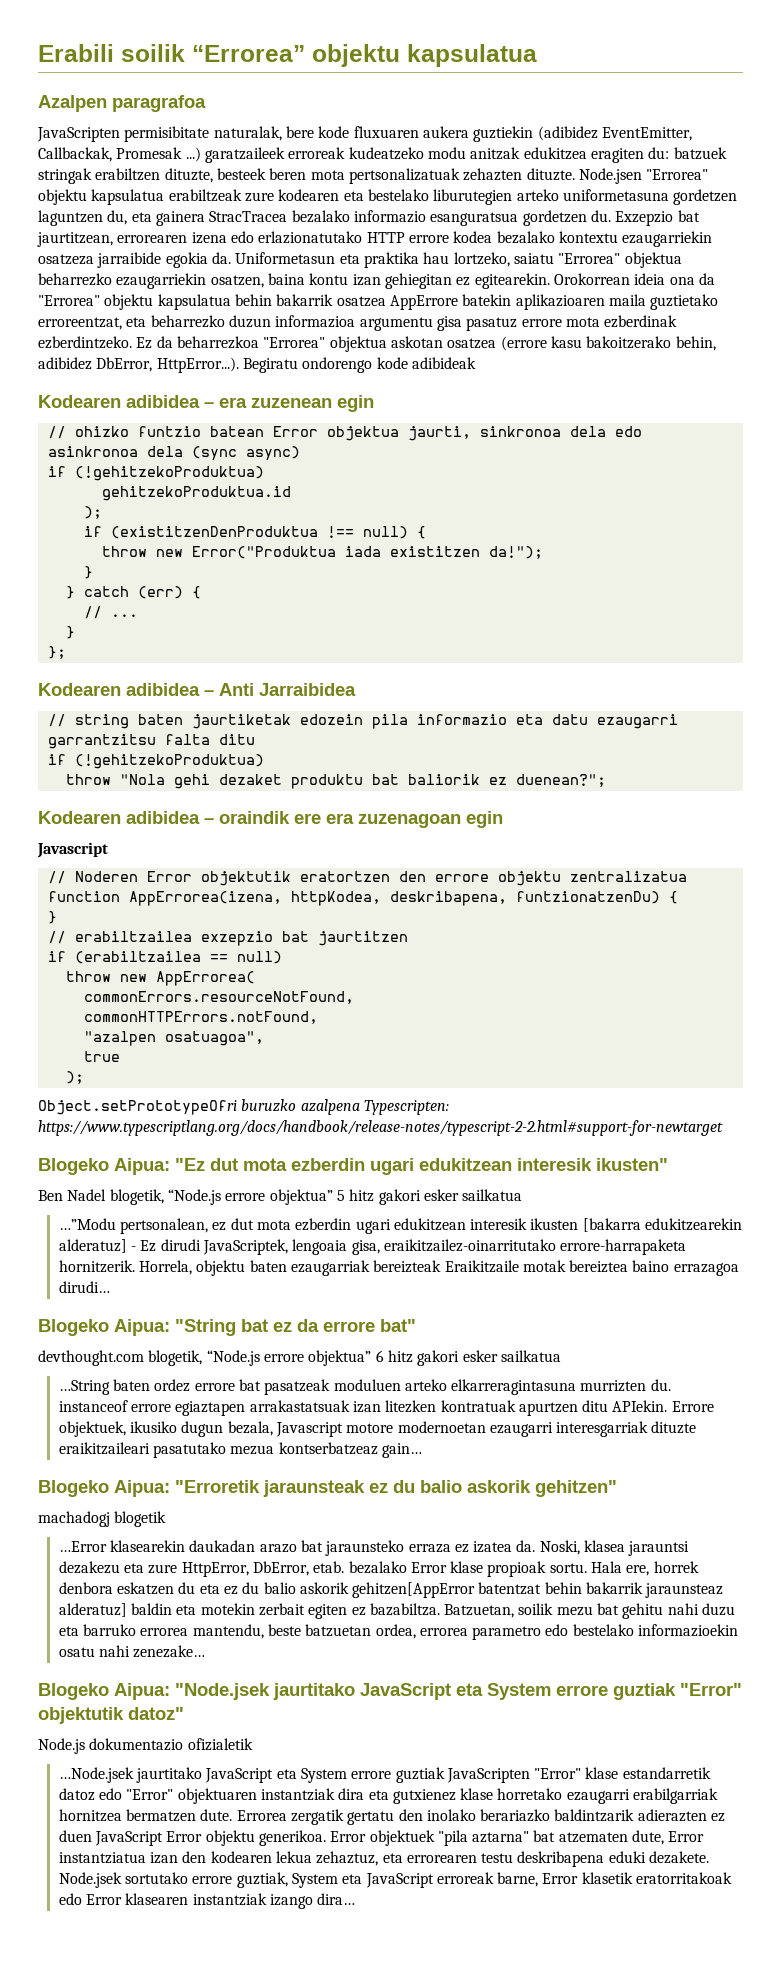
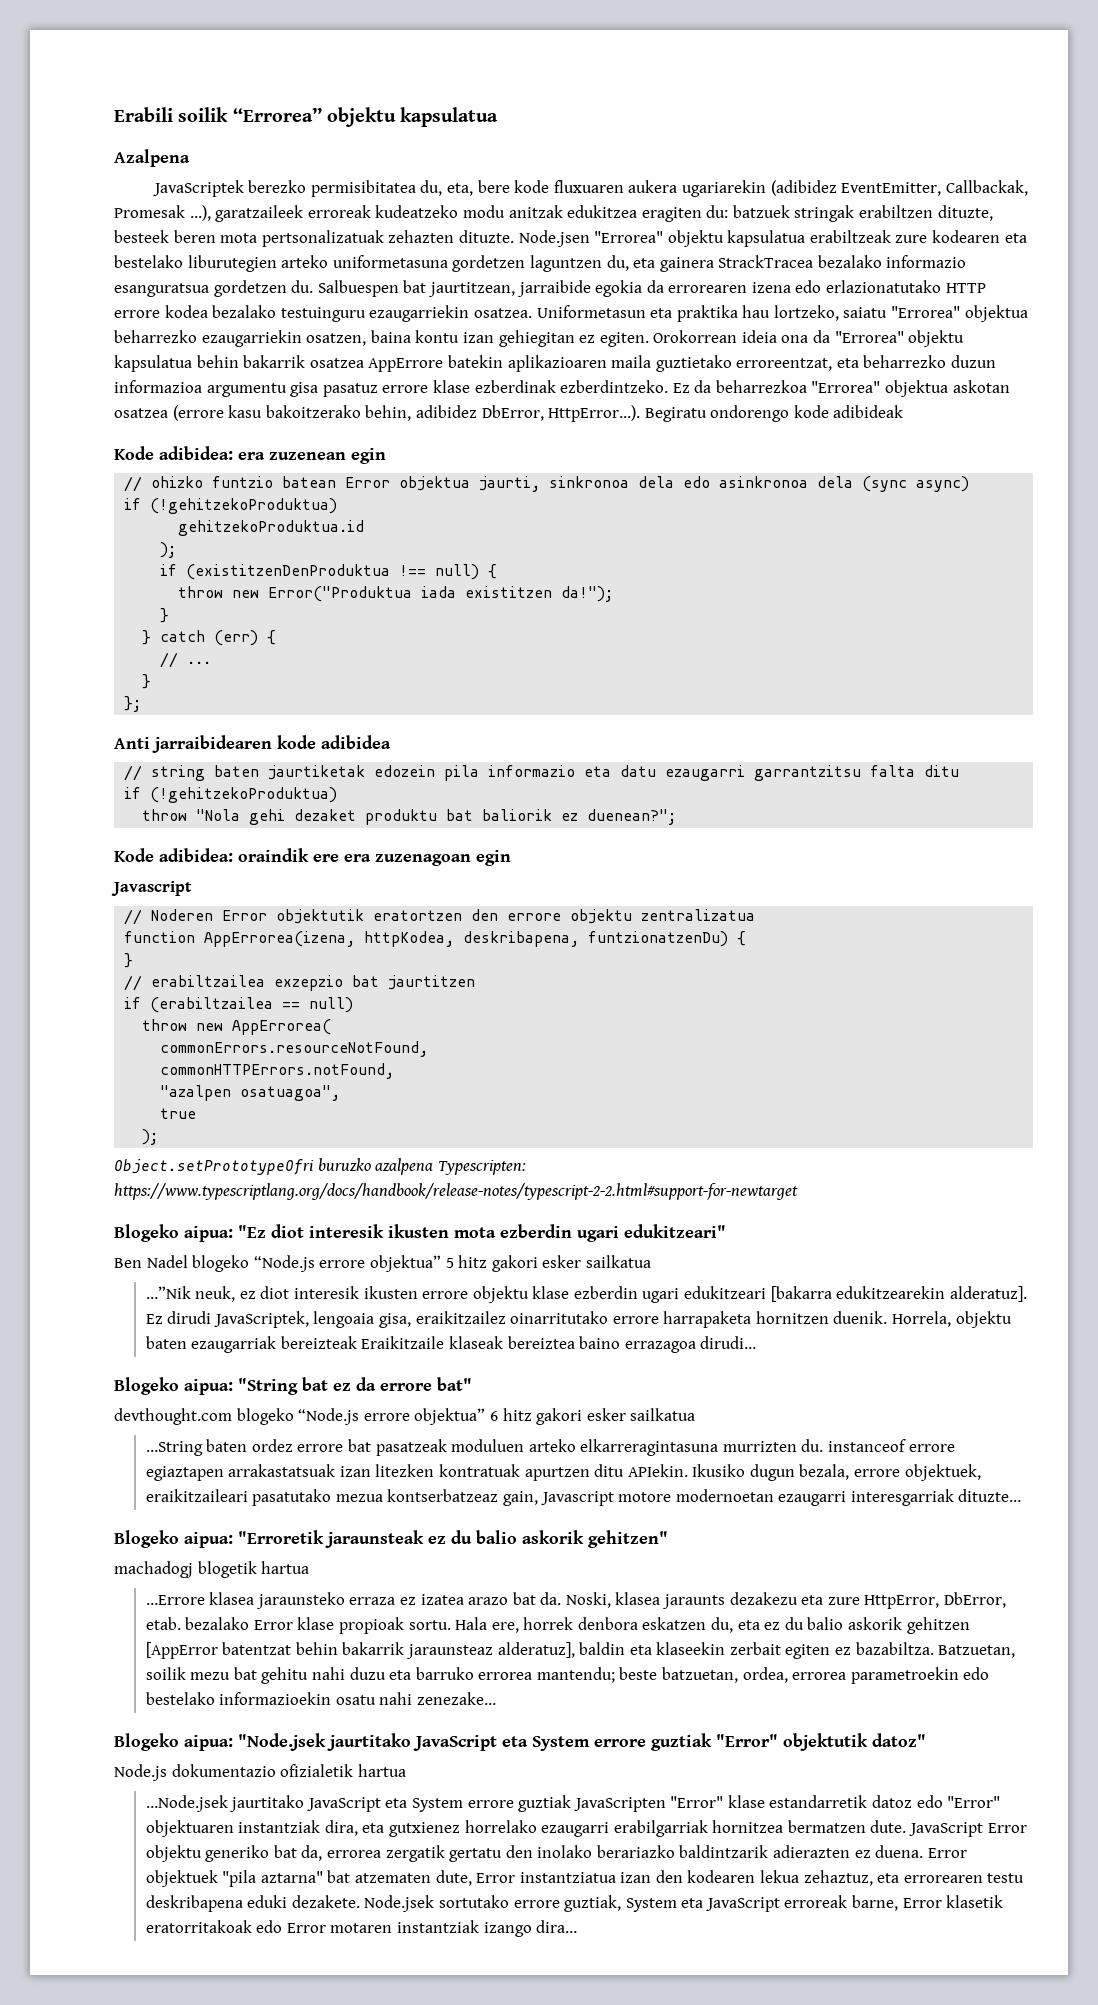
[38,95,206,112] [37,126,282,142] Azalpen paragrafoa // JavaScripten permisibitate naturalak, -> [114,149,190,167] [152,180,474,197] Azalpena // JavaScriptek berezko permisibitatea du, eta,
[473,126,534,142] guztiekin -> [681,180,766,197] ugariarekin
[185,147,201,162] ...) -> [189,205,211,221] ...),
[209,211,288,222] StracTracea -> [718,255,814,268] StrackTracea
[615,211,674,226] Exzepzio -> [317,280,399,297] Salbuespen
(113, 239) none -> [516,280,664,297] jarraibide egokia da
[558,231,713,247] [38,252,231,268] kontextu ezaugarriekin osatzeza jarraibide egokia da. -> [280,305,532,322] testuinguru ezaugarriekin osatzea.
[474,273,550,289] egitearekin. -> [599,332,649,347] egiten.
[565,317,600,327] mota -> [432,380,470,393] klase
[38,395,214,408] Kodearen adibidea – -> [114,446,233,460] Kode adibidea:
[38,683,356,696] Kodearen adibidea – Anti Jarraibidea -> [114,735,391,753] Anti jarraibidearen kode adibidea
[38,811,214,824] Kodearen adibidea – -> [114,848,233,862] Kode adibidea:
[114,1158,668,1175] Aipua: "Ez dut mota ezberdin ugari edukitzean interesik ikusten" -> [184,1224,726,1242] aipua: "Ez diot interesik ikusten mota ezberdin ugari edukitzeari"
[109,1189,164,1205] blogetik, -> [192,1255,250,1272] blogeko
[58,1218,743,1234] [58,1239,136,1253] …”Modu pertsonalean, ez dut mota ezberdin ugari edukitzean interesik ikusten [bakarra edukitzearekin alderatuz] - -> [145,1286,1027,1303] …”Nik neuk, ez diot interesik ikusten errore objektu klase ezberdin ugari edukitzeari [bakarra edukitzearekin alderatuz].
[383,1239,687,1255] [58,1260,135,1273] eraikitzailez-oinarritutako errore-harrapaketa hornitzerik. -> [415,1311,888,1328] eraikitzailez oinarritutako errore harrapaketa hornitzen duenik.
[522,1260,566,1272] motak -> [448,1336,503,1349] klaseak
[114,1319,170,1336] Aipua: -> [184,1379,233,1395] aipua:
[148,1350,203,1366] blogetik, -> [236,1408,294,1425] blogeko
[671,1401,714,1412] [58,1421,273,1437] Errore objektuek, ikusiko dugun bezala, -> [692,1464,981,1481] [145,1489,538,1506] Ikusiko dugun bezala, errore objektuek, eraikitzaileari pasatutako mezua kontserbatzeaz gain,
[651,1421,697,1434] [58,1442,422,1458] [38,1480,170,1497] dituzte eraikitzaileari pasatutako mezua kontserbatzeaz gain… // Blogeko Aipua: -> [958,1489,1022,1502] [114,1530,233,1548] dituzte… // Blogeko aipua:
[58,1540,323,1553] // …Error klasearekin daukadan arazo bat -> [261,1561,310,1574] [145,1592,255,1605] hartua // …Errore klasea
(513, 1547) none -> [468,1592,536,1605] arazo bat
[628,1541,690,1556] jarauntsi -> [662,1594,726,1609] jaraunts
[178,1582,196,1594] du -> [711,1617,734,1633] du,
[352,1582,476,1598] gehitzen[AppError -> [906,1617,970,1634] [145,1642,218,1659] gehitzen [AppError
[58,1603,127,1617] alderatuz] -> [497,1642,575,1658] alderatuz],
[200,1603,255,1615] motekin -> [656,1642,726,1655] klaseekin
[192,1624,372,1639] mantendu, beste batzuetan -> [536,1667,739,1683] mantendu; beste batzuetan,
[472,1626,542,1640] parametro -> [850,1667,959,1684] parametroekin
[114,1683,170,1700] Aipua: -> [184,1735,233,1751] aipua:
(253, 1744) none -> [357,1764,406,1777] hartua
[338,1788,365,1800] dira -> [324,1820,358,1836] dira,
[460,1788,563,1800] klase horretako -> [464,1820,537,1833] horrelako
[236,1810,287,1821] Errorea -> [909,1822,1027,1837] [145,1845,381,1862] JavaScript Error objektu generiko bat da, errorea
[58,1830,326,1846] duen JavaScript Error objektu generikoa. -> [875,1845,924,1858] duena.
[125,1893,189,1905] klasearen -> [330,1923,393,1933] motaren

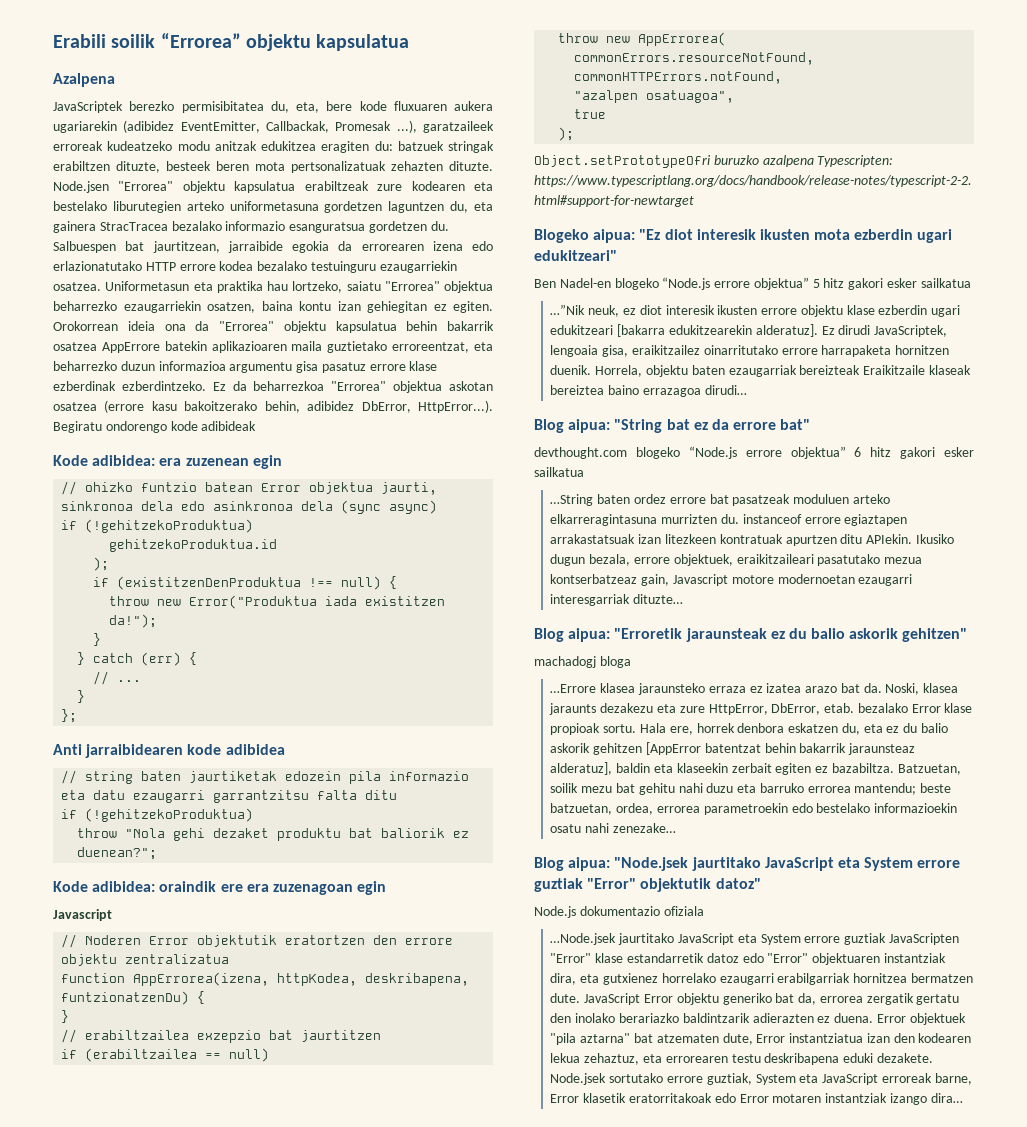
[718,255,814,268] StrackTracea -> [99,222,168,231] StracTracea
[146,1255,188,1268] Nadel -> [559,278,611,288] Nadel-en
[114,1377,179,1395] Blogeko -> [534,419,564,433] Blog
[375,1464,435,1477] litezken -> [664,534,716,544] litezkeen
[114,1530,179,1548] Blogeko -> [534,628,564,642] Blog
[197,1561,310,1578] blogetik hartua -> [599,656,631,668] bloga
[114,1733,179,1751] Blogeko -> [534,857,564,871] Blog
[280,1764,406,1777] ofizialetik hartua -> [663,906,704,916] ofiziala

